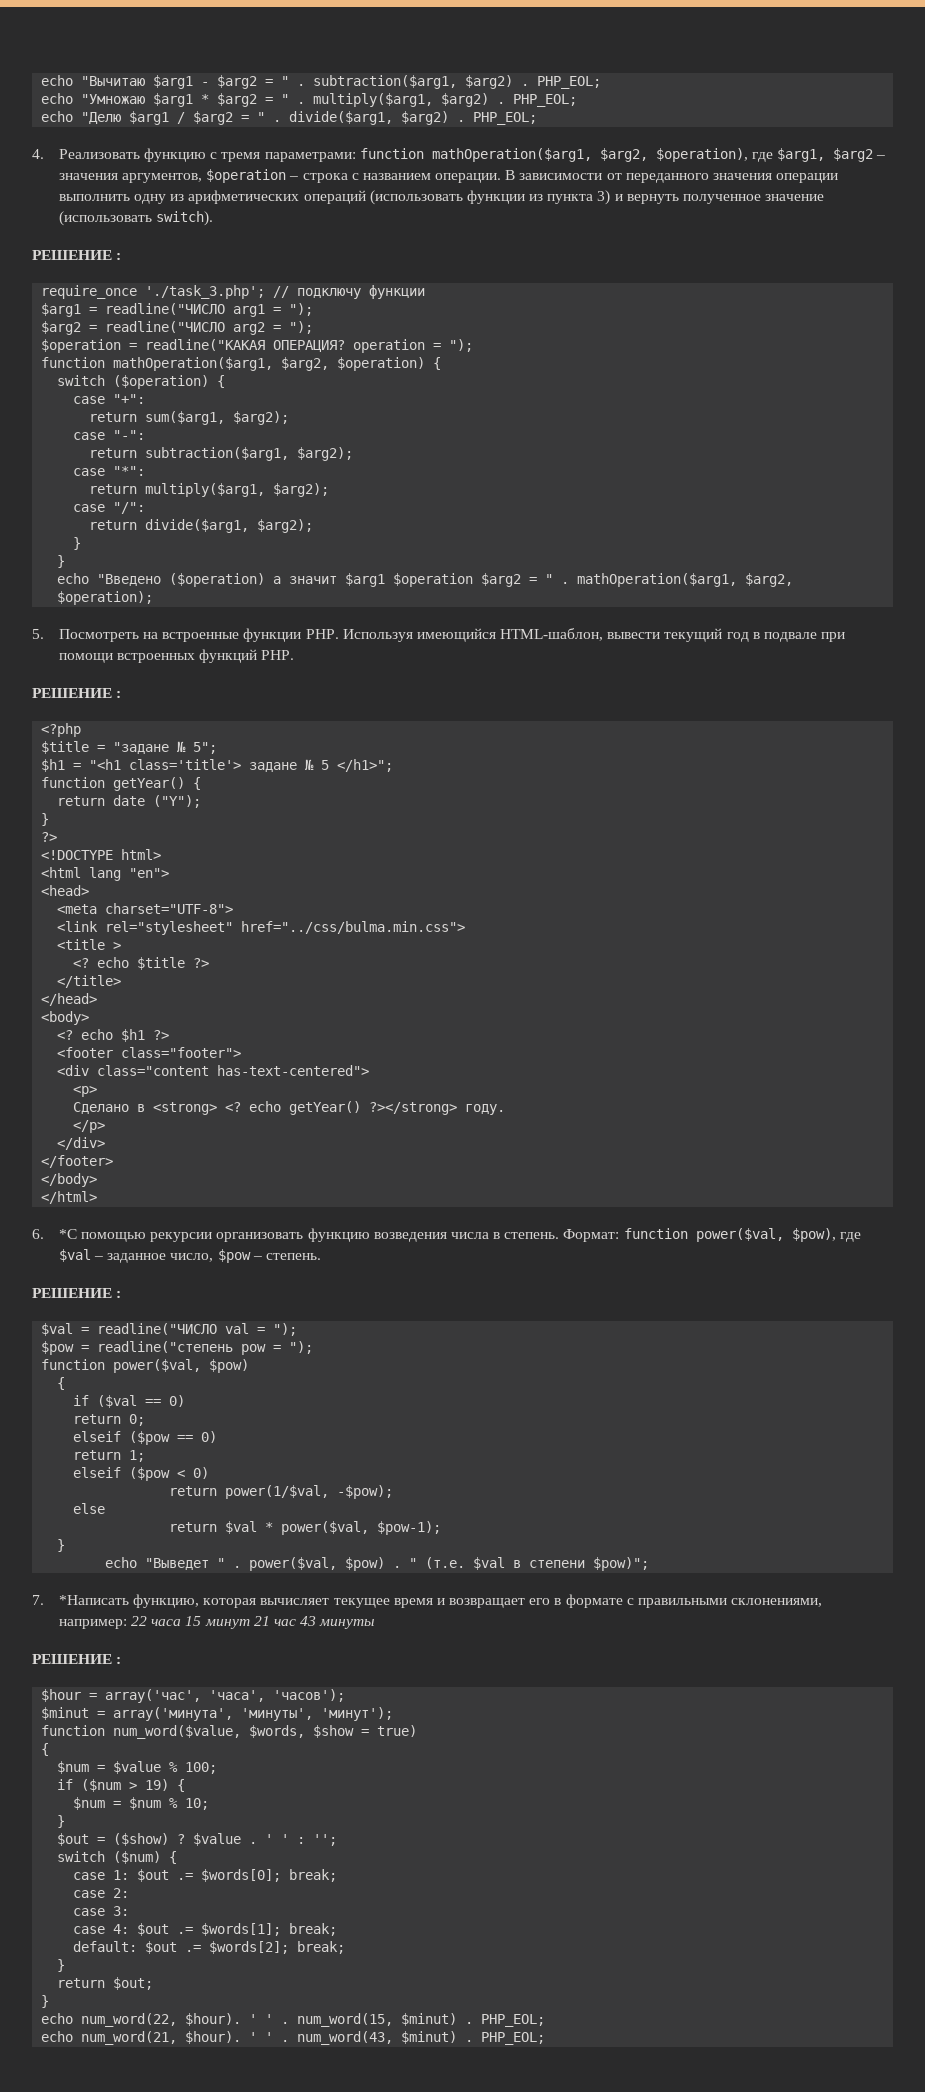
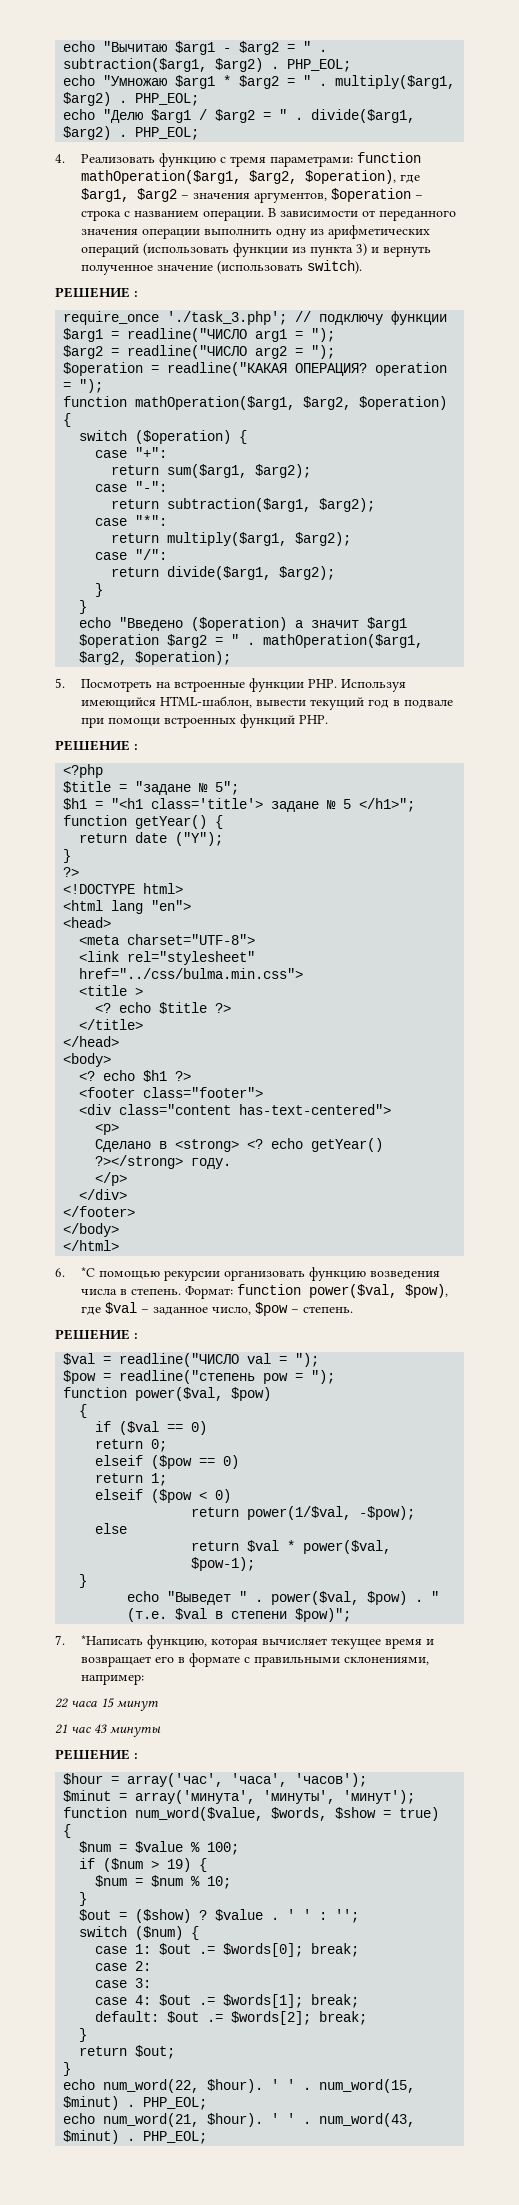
(127, 1624) none -> (144, 1679) //
(250, 1624) none -> (158, 1705) //

